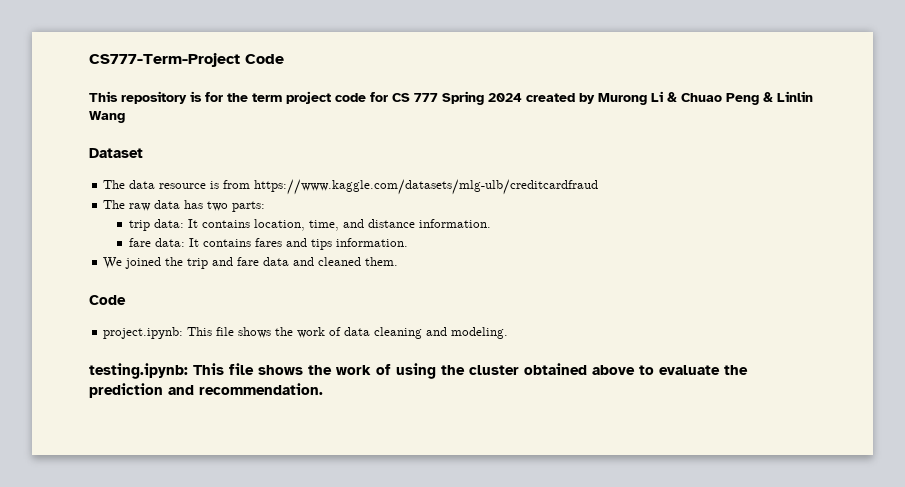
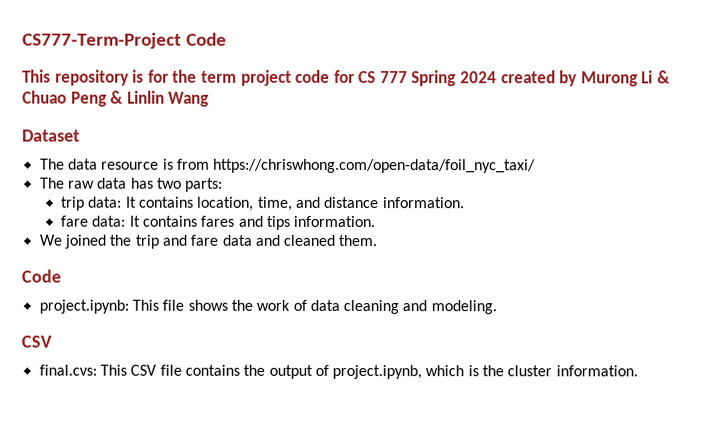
[254,179,599,195] https://www.kaggle.com/datasets/mlg-ulb/creditcardfraud -> [213,158,537,174] https://chriswhong.com/open-data/foil_nyc_taxi/
[89,363,748,379] [89,383,323,398] testing.ipynb: This file shows the work of using the cluster obtained above to evaluate the prediction and recommendation. -> [21,335,52,348] [38,364,638,380] CSV // final.cvs: This CSV file contains the output of project.ipynb, which is the cluster information.

